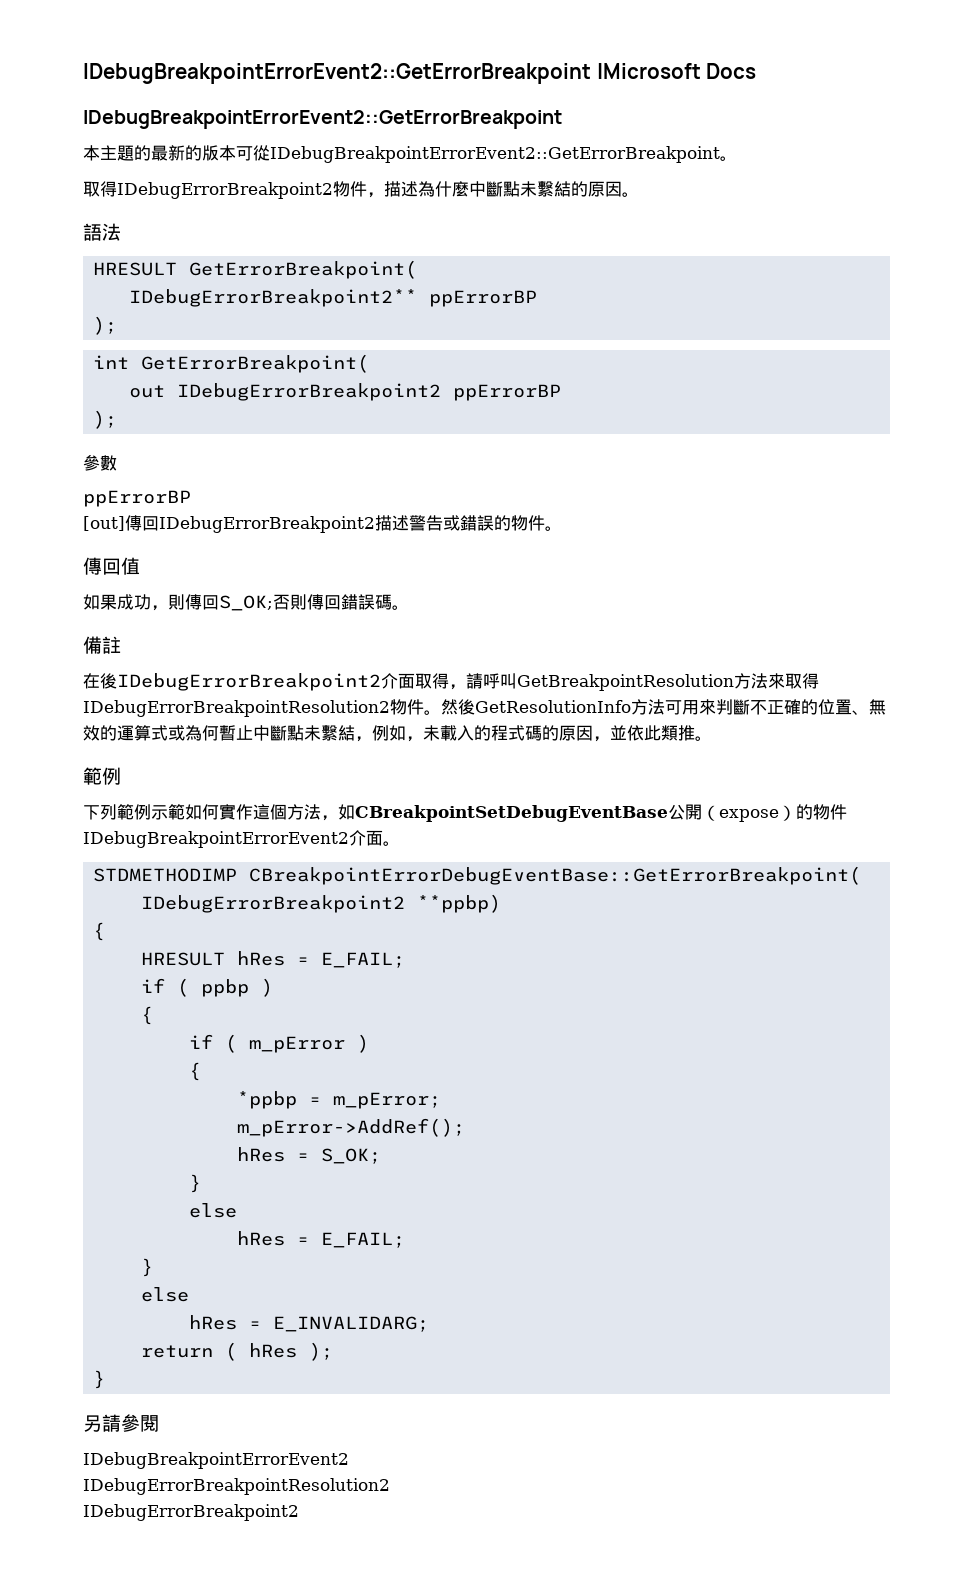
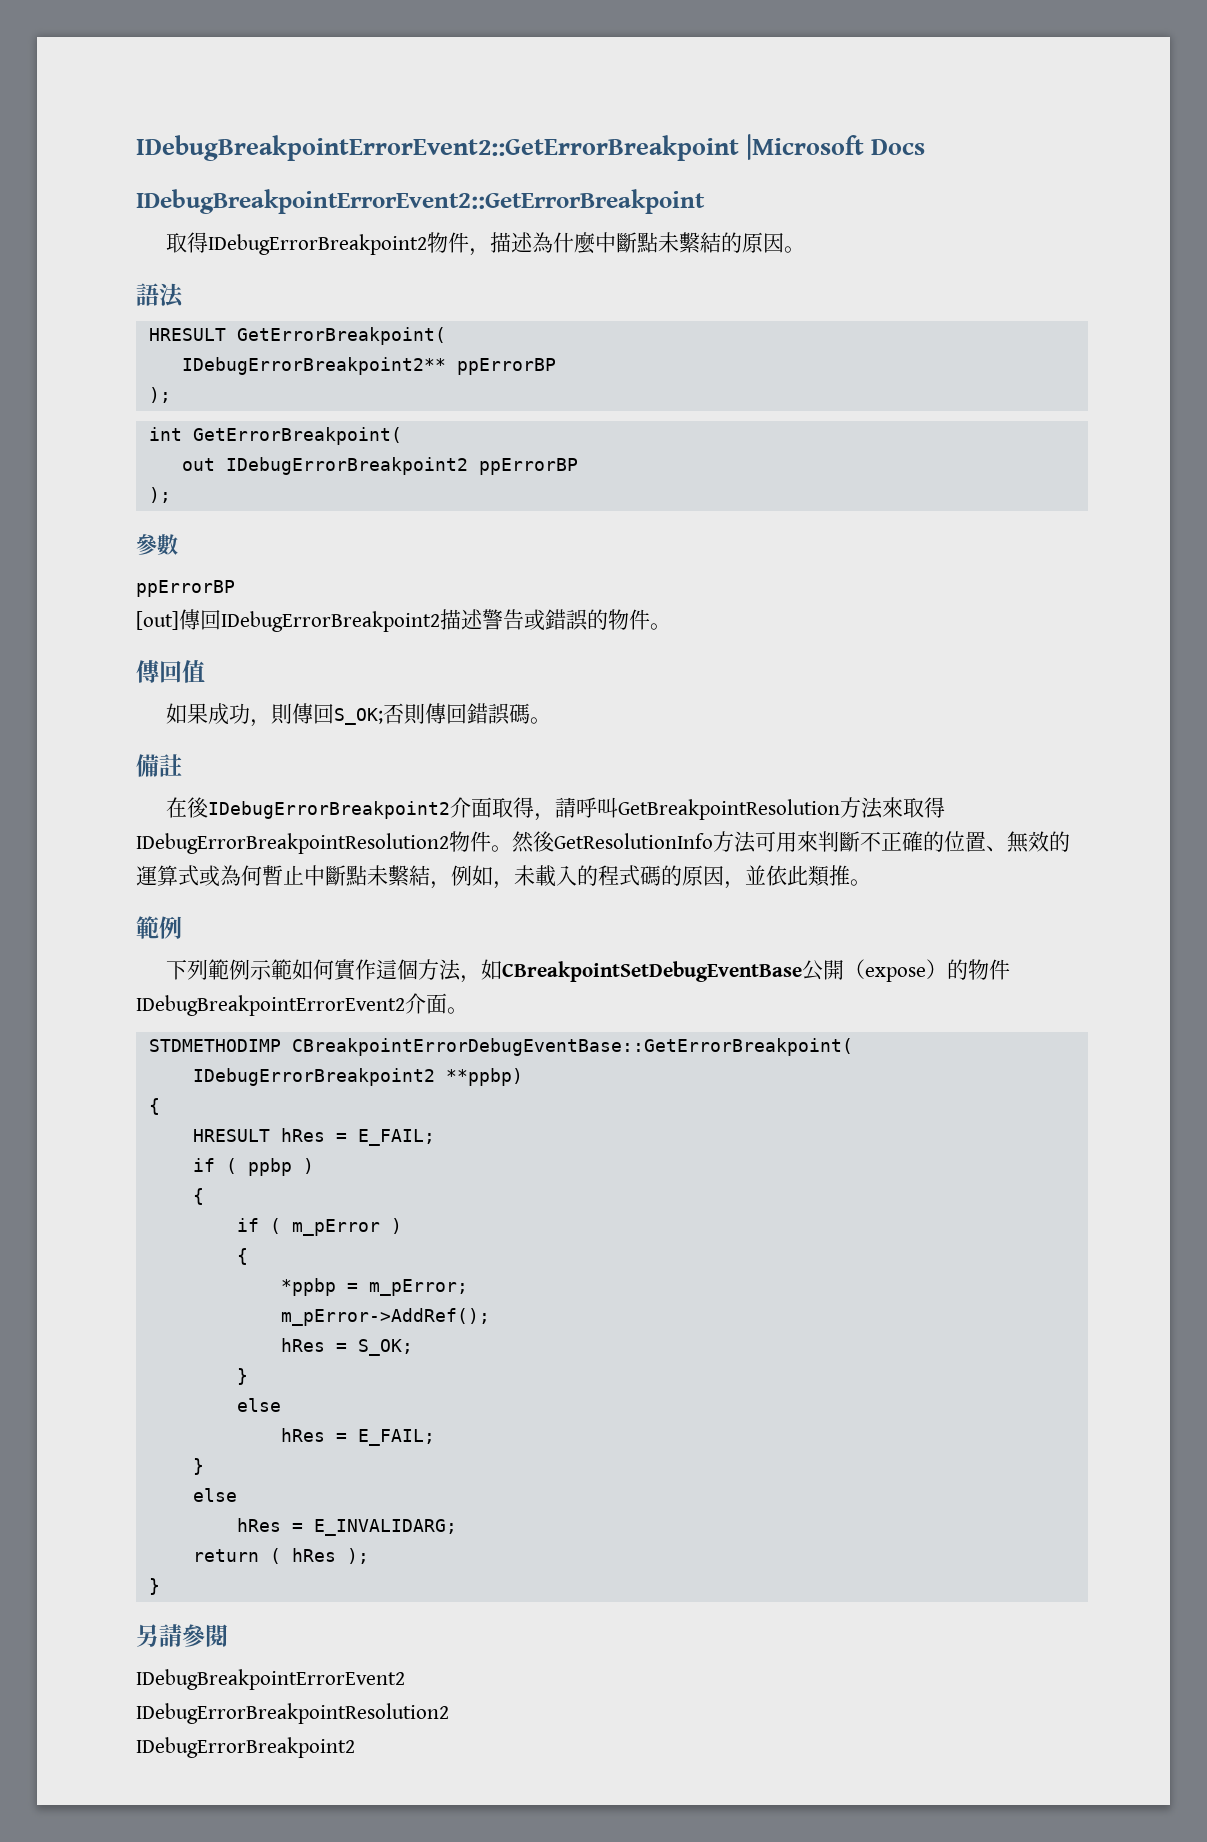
[83,145,737,163] // 本主題的最新的版本可從IDebugBreakpointErrorEvent2::GetErrorBreakpoint。 -> (705, 201) none

